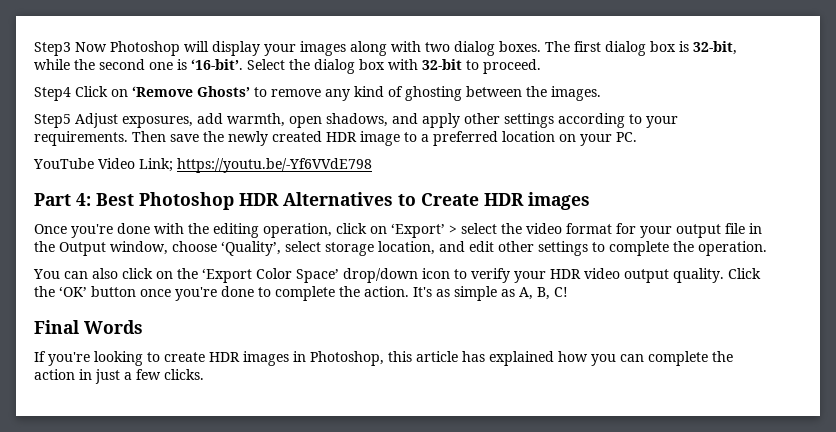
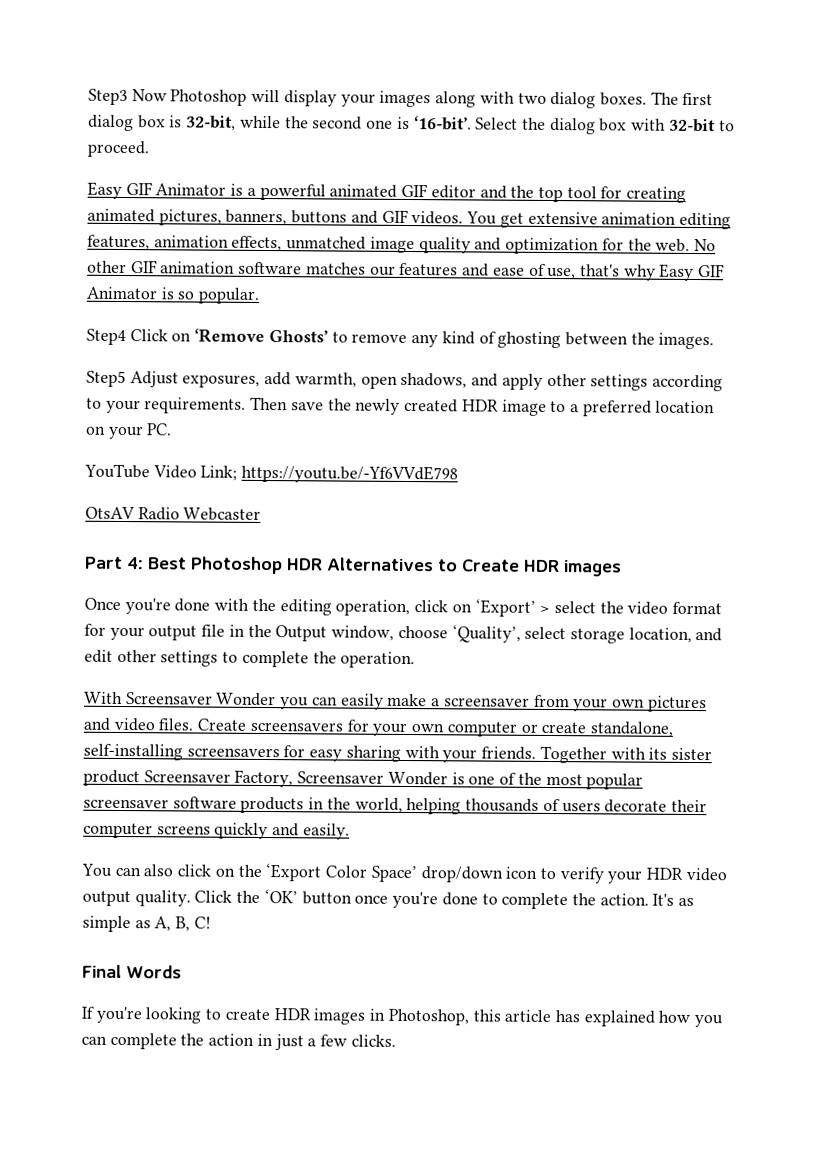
(541, 66) none -> [87,181,687,203] [87,208,731,230] [87,234,716,255] [87,260,726,281] [86,286,260,304] // Easy GIF Animator is a powerful animated GIF editor and the top tool for creating animated pictures, banners, buttons and GIF videos. You get extensive animation editing features, animation effects, unmatched image quality and optimization for the web. No other GIF animation software matches our features and ease of use, that's why Easy GIF Animator is so popular.
(372, 165) none -> [85,506,262,521] // OtsAV Radio Webcaster
(767, 248) none -> [84,691,707,713] [83,717,673,737] [83,743,712,764] [83,769,644,790] [83,796,707,815] [83,822,350,840] // With Screensaver Wonder you can easily make a screensaver from your own pictures and video files. Create screensavers for your own computer or create standalone, self-installing screensavers for easy sharing with your friends. Together with its sister product Screensaver Factory, Screensaver Wonder is one of the most popular screensaver software products in the world, helping thousands of users decorate their computer screens quickly and easily.

